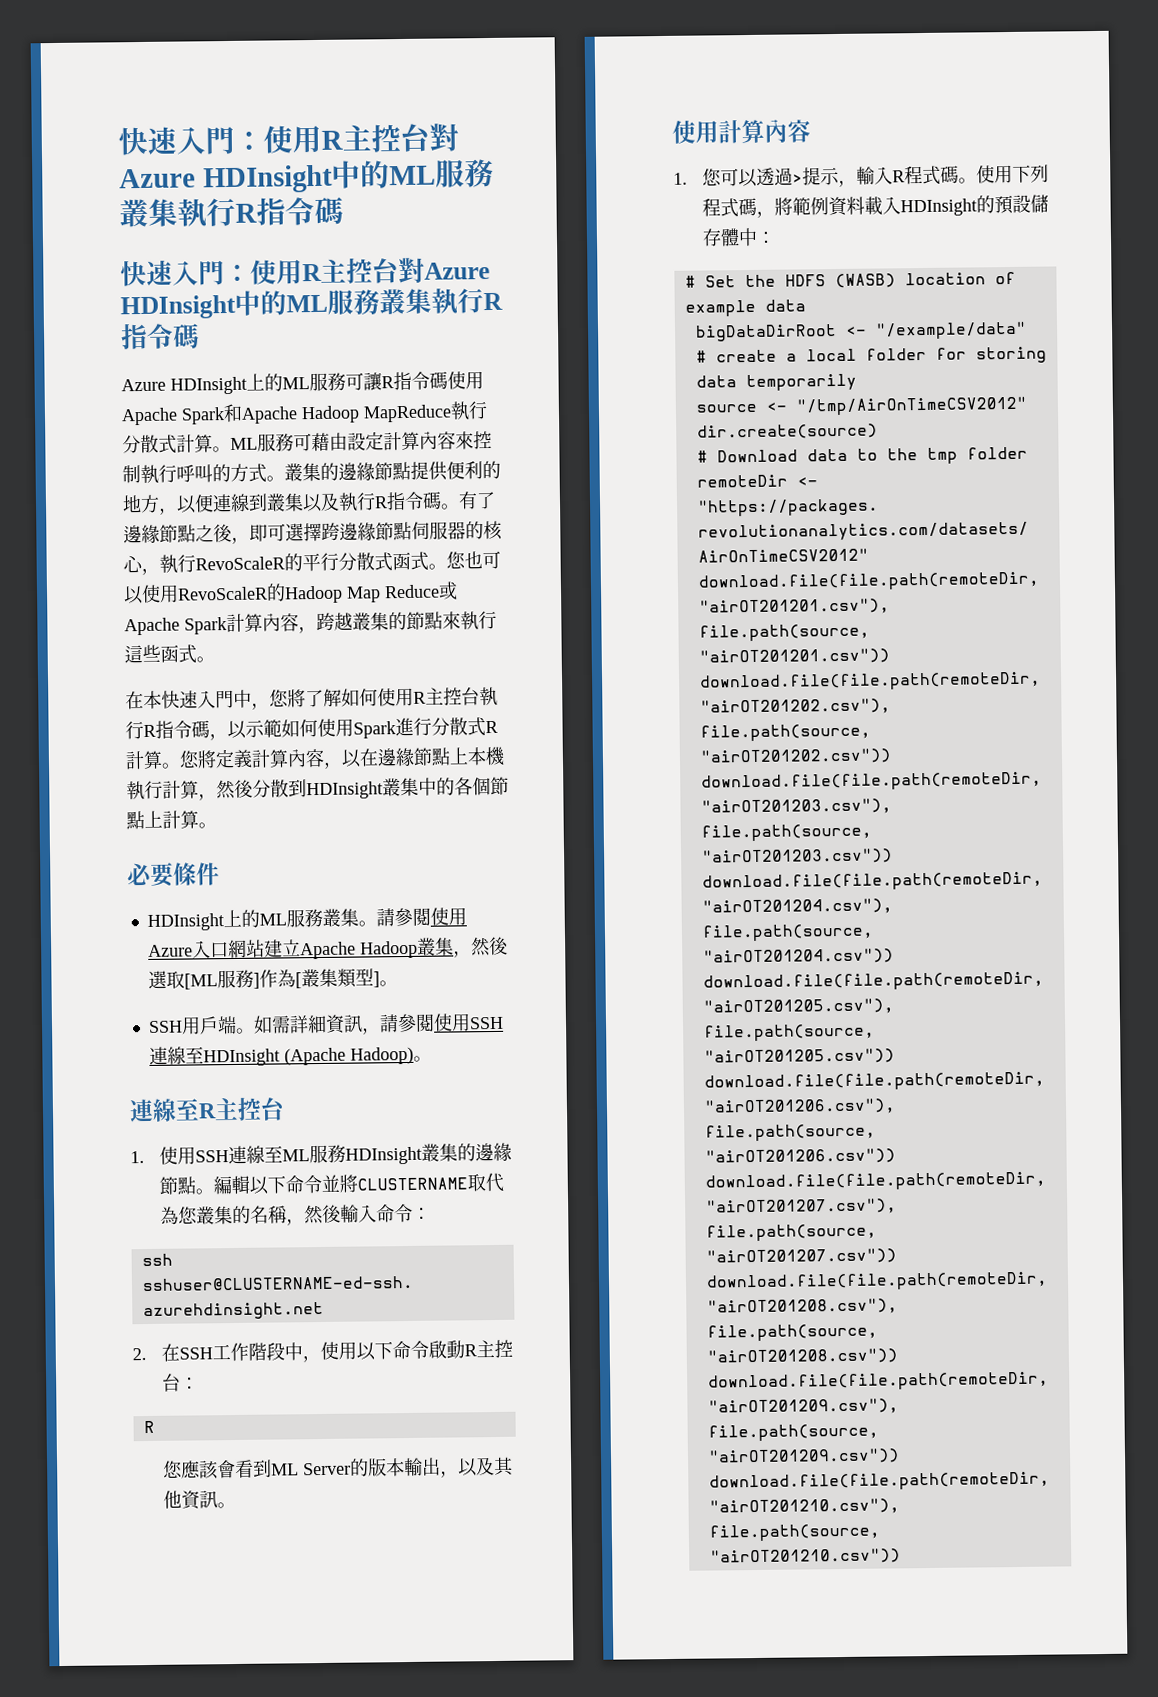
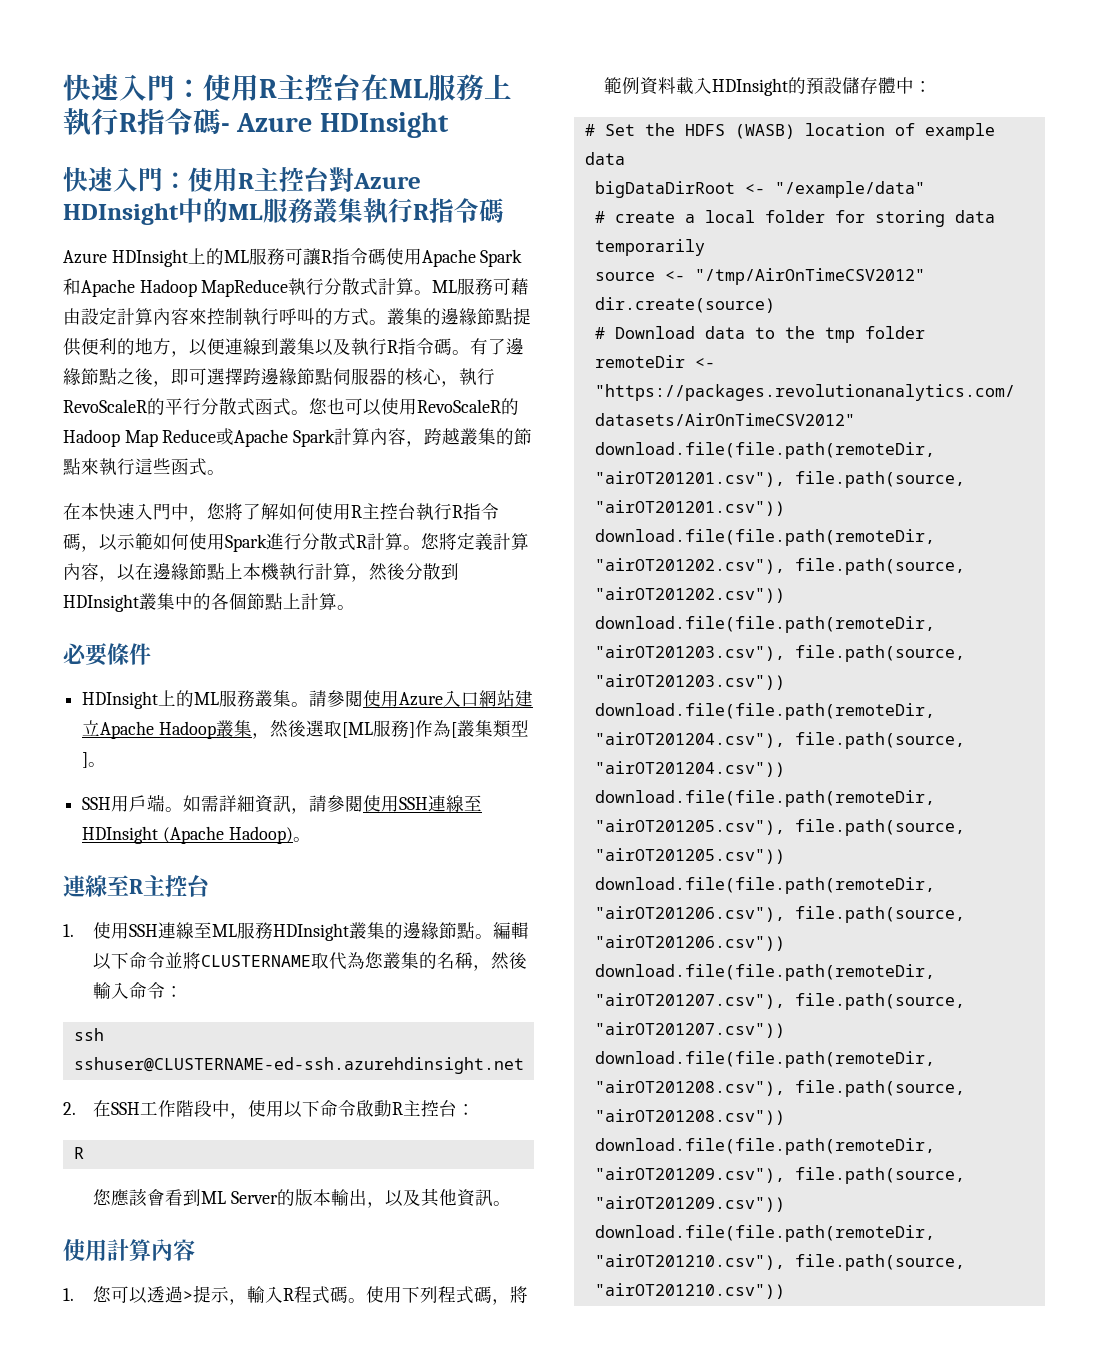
[118,123,459,156] [119,158,494,194] [119,196,344,228] 快速入門：使用R主控台對Azure HDInsight中的ML服務叢集執行R指令碼 -> [63,73,512,101] [63,108,449,138] 快速入門：使用R主控台在ML服務上執行R指令碼- Azure HDInsight

